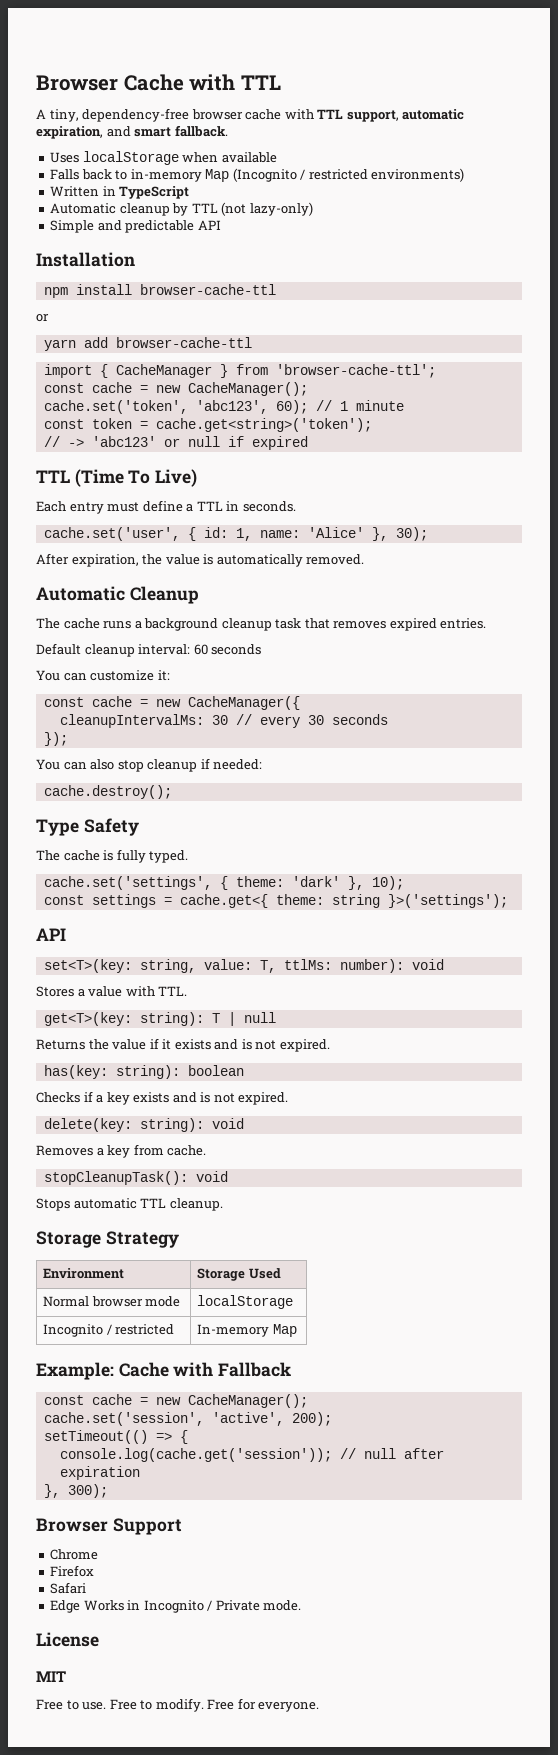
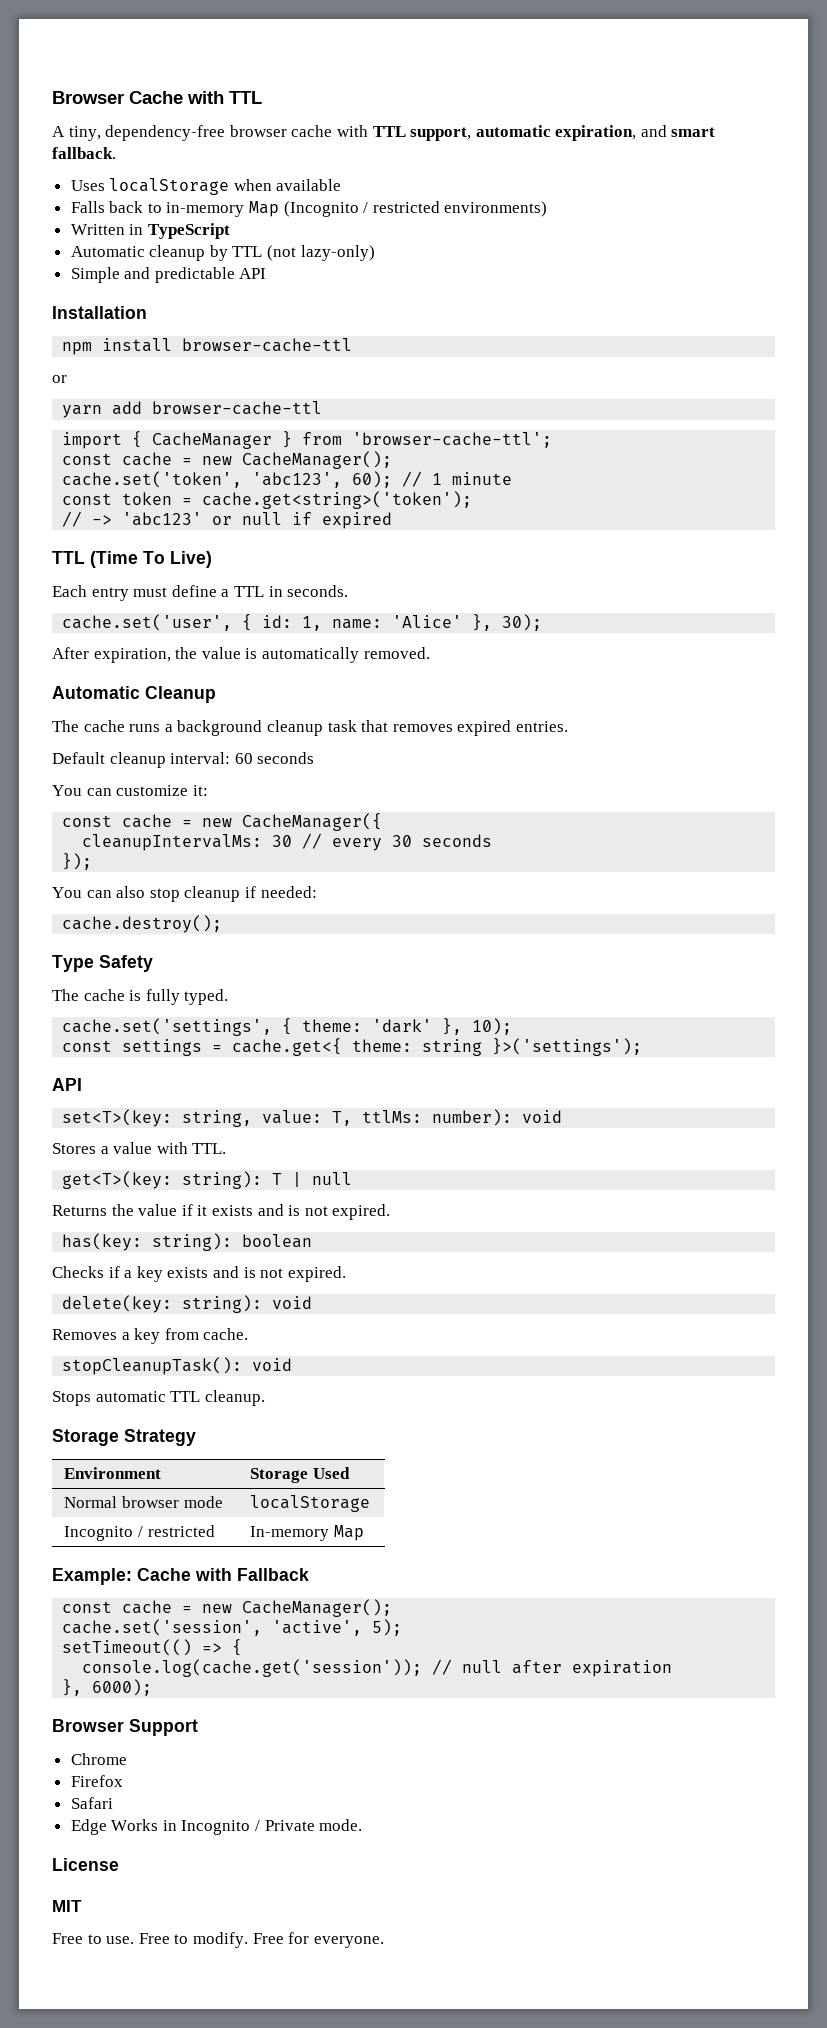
[291,1412,332,1426] 200); -> [372,1619,403,1636] 5);
[67,1484,108,1498] 300); -> [92,1679,153,1696] 6000);

